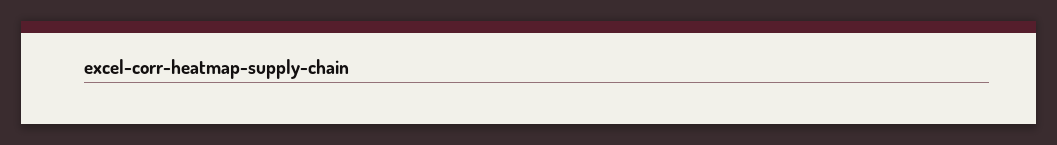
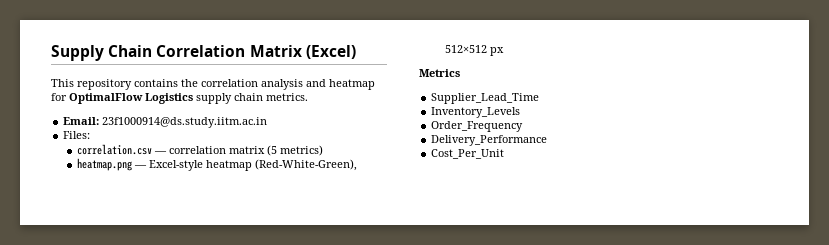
[84,59,349,79] excel-corr-heatmap-supply-chain -> [51,45,356,61] [51,79,375,90] [51,93,308,104] [63,117,268,128] [63,131,91,139] [76,144,323,156] [76,158,357,171] [444,45,504,56] [419,69,460,77] [431,93,540,104] [431,107,521,118] [431,121,524,132] [431,135,548,146] [431,149,505,159] Supply Chain Correlation Matrix (Excel) // This repository contains the correlation analysis and heatmap for OptimalFlow Logistics supply chain metrics. // Email: 23f1000914@ds.study.iitm.ac.in // Files: // correlation.csv — correlation matrix (5 metrics) // heatmap.png — Excel-style heatmap (Red-White-Green), 512×512 px // Metrics // Supplier_Lead_Time // Inventory_Levels // Order_Frequency // Delivery_Performance // Cost_Per_Unit

